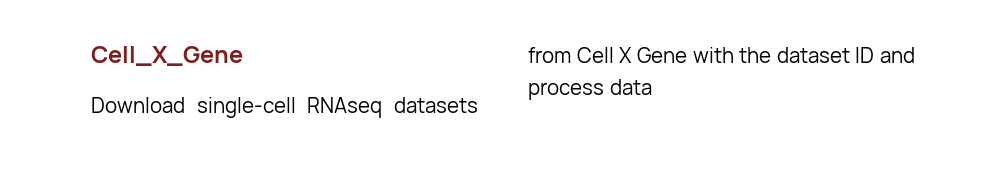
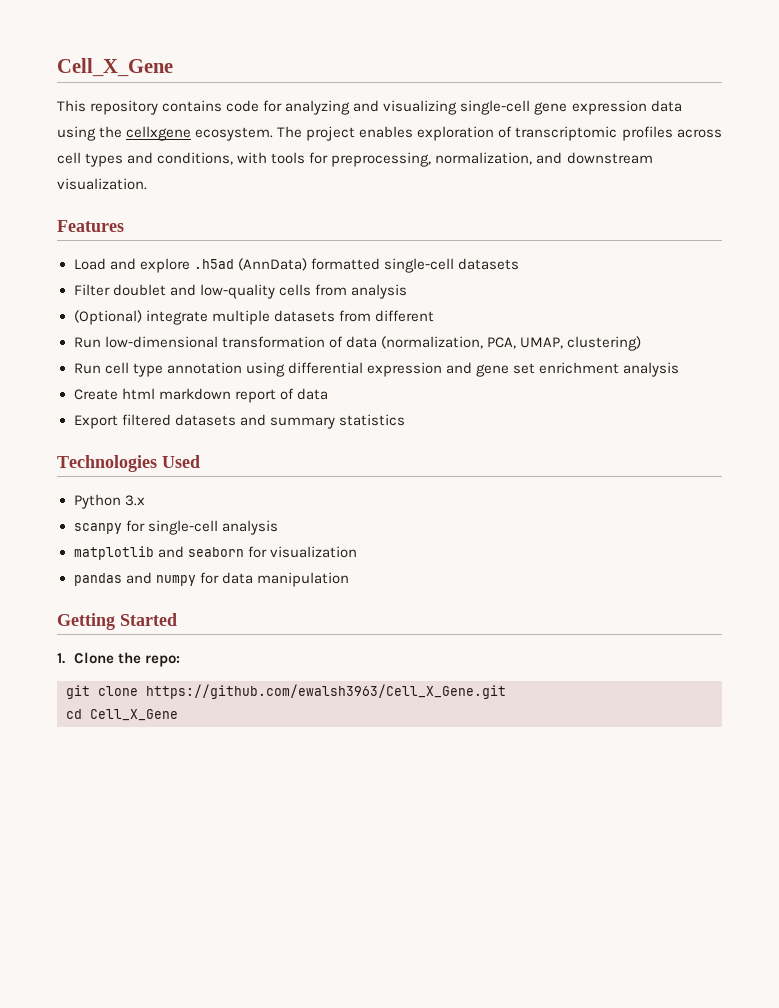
[91,97,478,118] [528,47,915,63] [528,79,652,100] Download single-cell RNAseq datasets from Cell X Gene with the dataset ID and process data -> [57,100,682,115] [57,126,722,141] [57,152,653,167] [57,178,147,190] [57,220,124,232] [73,258,519,273] [73,284,407,299] [73,310,434,325] [73,336,641,351] [73,362,680,377] [73,388,328,403] [73,414,405,429] [57,455,200,472] [73,494,145,509] [73,520,278,535] [73,546,357,560] [73,572,349,587] [57,613,177,630] [57,652,181,667] [66,684,506,699] [66,709,178,721] This repository contains code for analyzing and visualizing single-cell gene expression data using the cellxgene ecosystem. The project enables exploration of transcriptomic profiles across cell types and conditions, with tools for preprocessing, normalization, and downstream visualization. // Features // Load and explore .h5ad (AnnData) formatted single-cell datasets // Filter doublet and low-quality cells from analysis // (Optional) integrate multiple datasets from different // Run low-dimensional transformation of data (normalization, PCA, UMAP, clustering) // Run cell type annotation using differential expression and gene set enrichment analysis // Create html markdown report of data // Export filtered datasets and summary statistics // Technologies Used // Python 3.x // scanpy for single-cell analysis // matplotlib and seaborn for visualization // pandas and numpy for data manipulation // Getting Started // 1. Clone the repo: // git clone https://github.com/ewalsh3963/Cell_X_Gene.git // cd Cell_X_Gene

